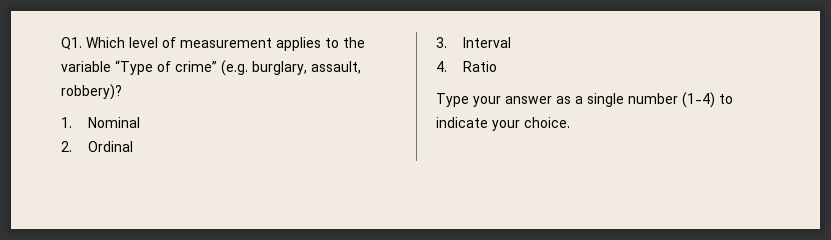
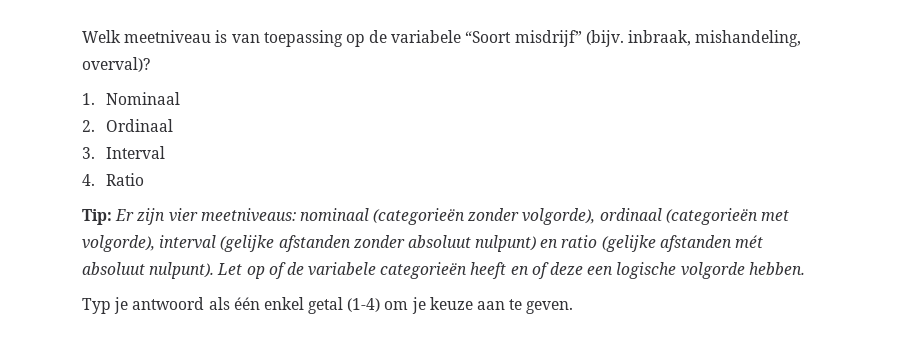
[61,37,365,51] [61,60,361,76] [61,84,122,100] Q1. Which level of measurement applies to the variable “Type of crime” (e.g. burglary, assault, robbery)? -> [82,30,802,47] [82,57,150,72] Welk meetniveau is van toepassing op de variabele “Soort misdrijf” (bijv. inbraak, mishandeling, overval)?
[88,117,141,128] Nominal -> [105,92,180,105] Nominaal
[88,141,134,152] Ordinal -> [105,119,173,132] Ordinaal
[436,92,733,108] [436,117,570,131] Type your answer as a single number (1-4) to indicate your choice. -> [82,208,790,225] [82,235,764,252] [82,262,805,279] [82,297,574,314] Tip: Er zijn vier meetniveaus: nominaal (categorieën zonder volgorde), ordinaal (categorieën met volgorde), interval (gelijke afstanden zonder absoluut nulpunt) en ratio (gelijke afstanden mét absoluut nulpunt). Let op of de variabele categorieën heeft en of deze een logische volgorde hebben. // Typ je antwoord als één enkel getal (1-4) om je keuze aan te geven.

